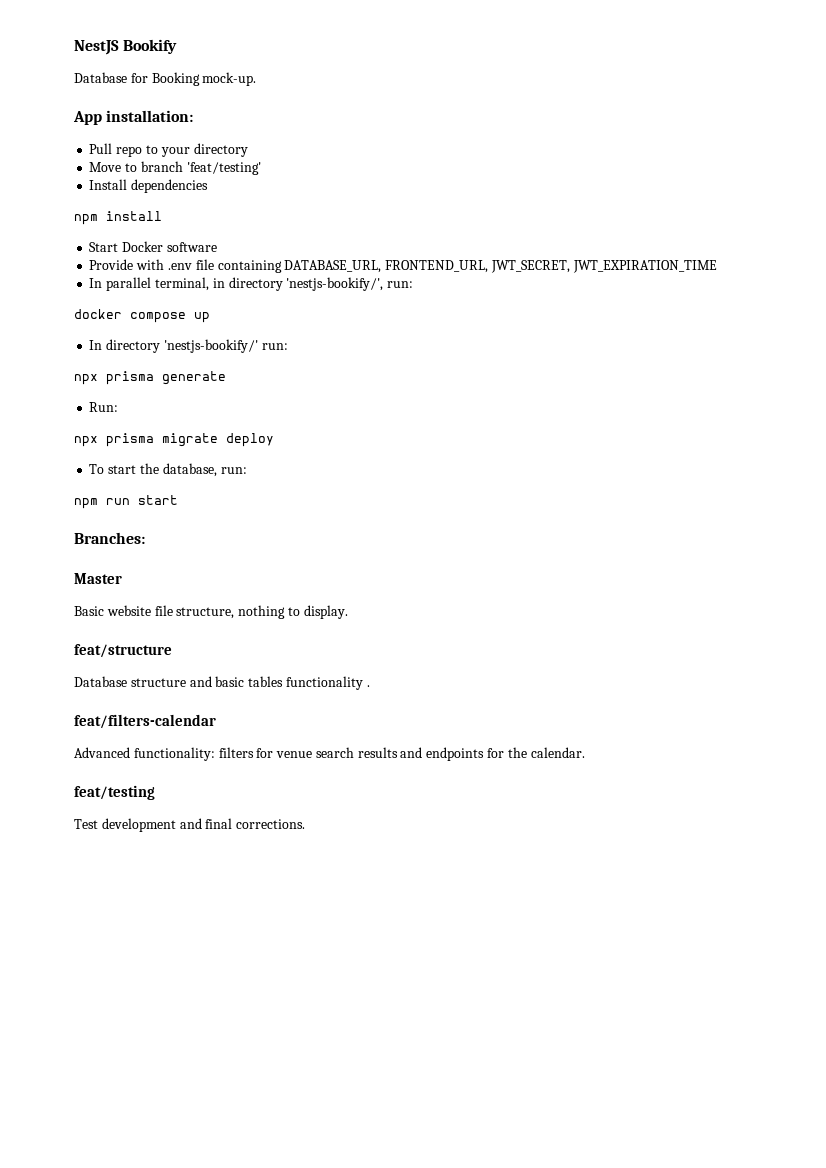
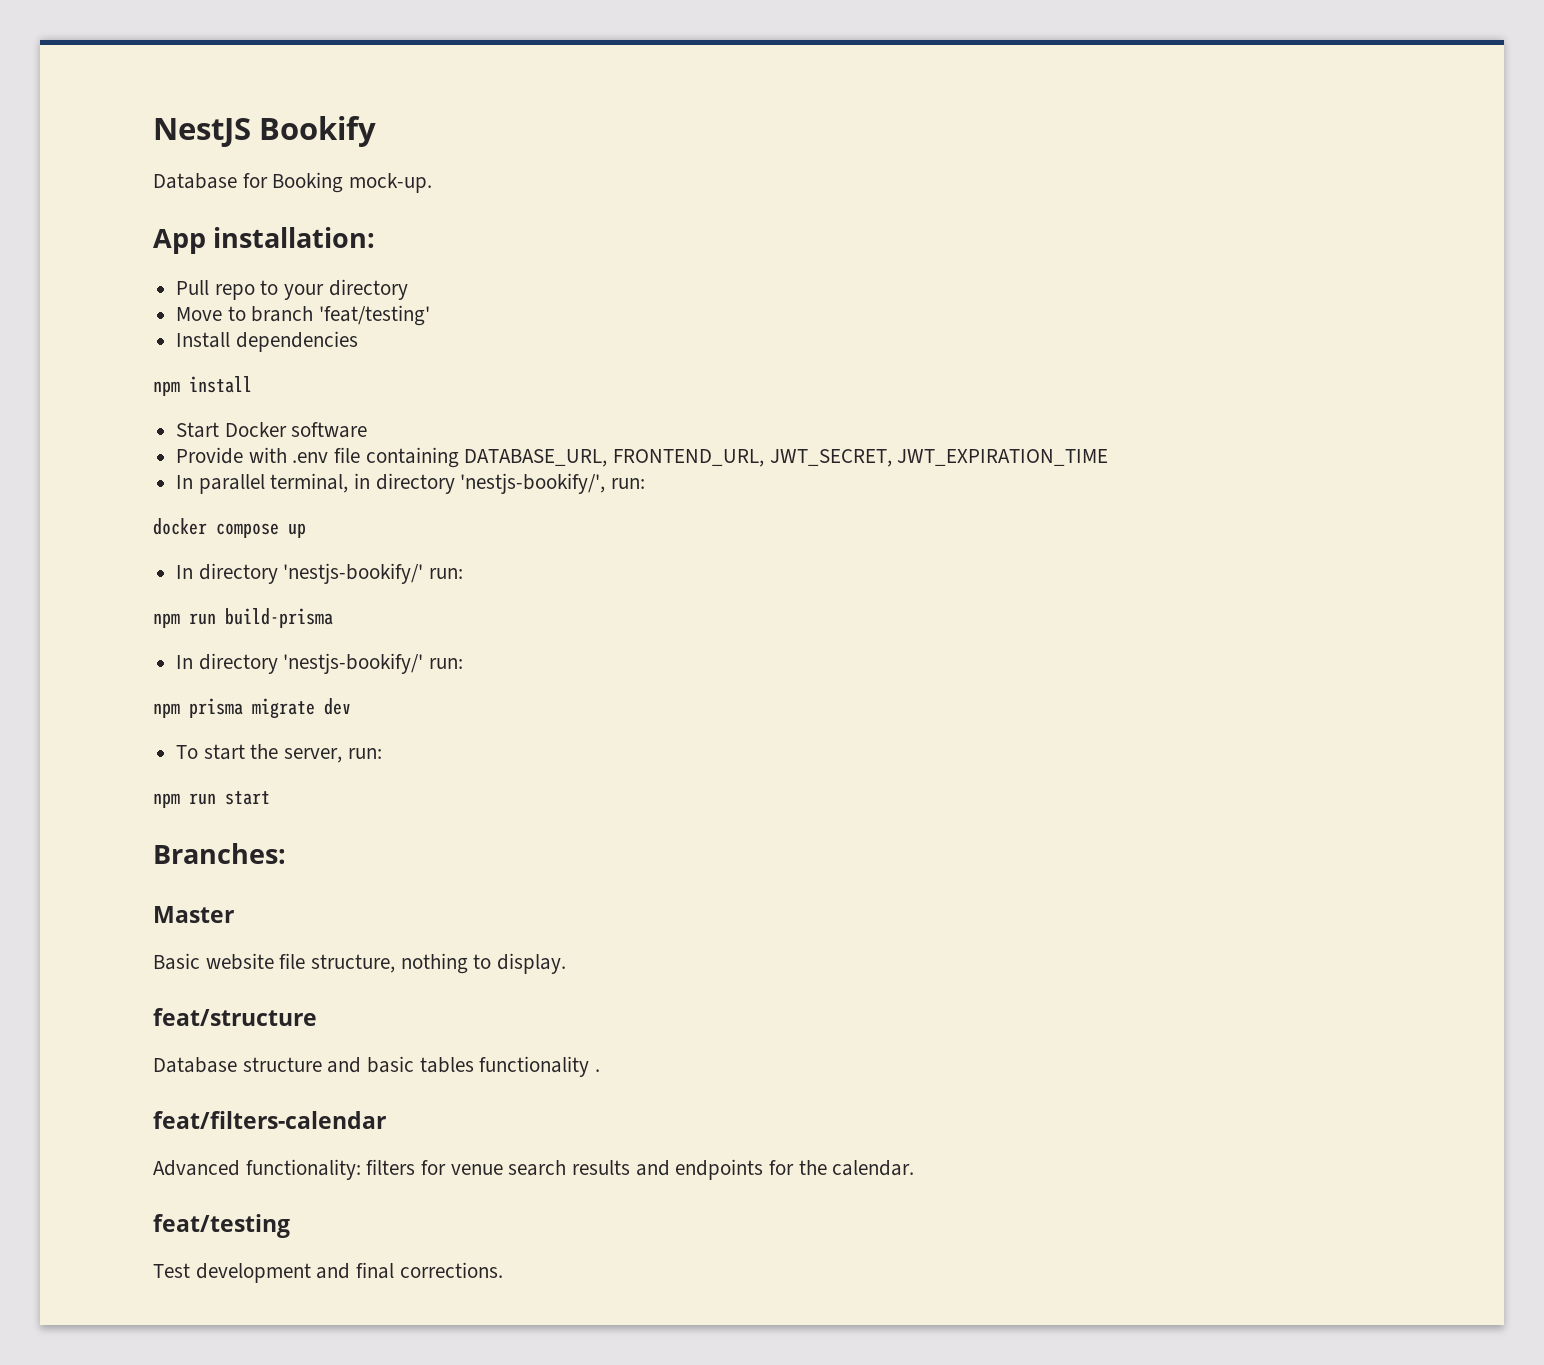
[74,371,226,385] [89,402,119,412] [74,436,98,447] npx prisma generate // Run: // npx -> [153,608,333,628] [176,653,464,674] [153,703,180,718] npm run build-prisma // In directory 'nestjs-bookify/' run: // npm
[226,433,274,447] deploy -> [324,698,351,715] dev
[162,463,217,477] database, -> [284,748,343,763] server,

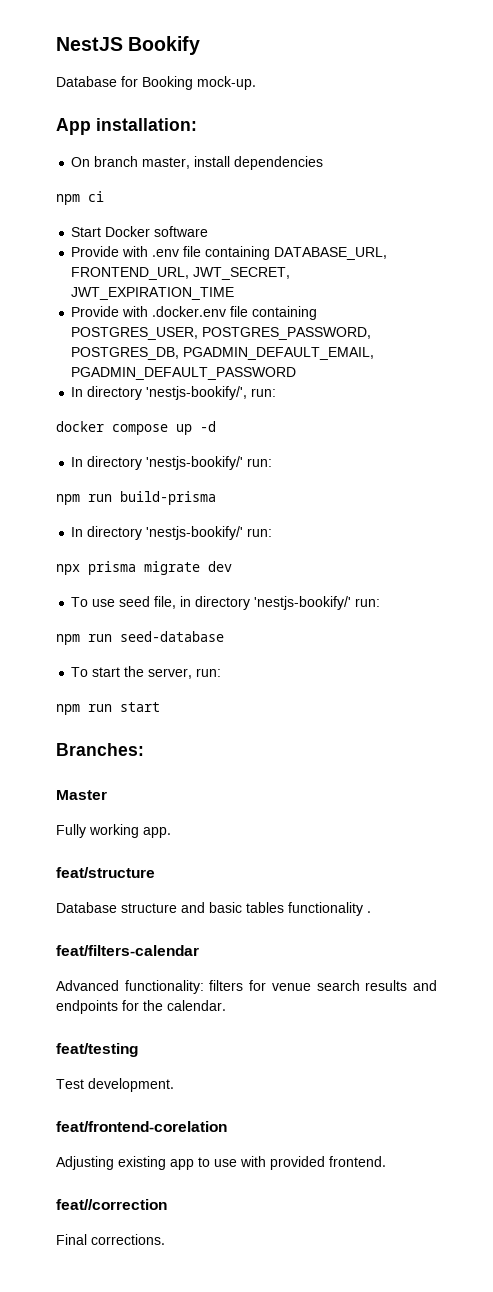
[176,279,408,300] [176,305,431,326] [176,332,231,348] Pull repo to your directory // Move to branch 'feat/testing' // Install -> [71,156,231,169] On branch master, install
[189,376,252,393] install -> [88,191,104,202] ci
[176,473,371,494] In parallel terminal, in -> [71,306,318,320] [71,327,372,340] [71,347,375,360] [71,367,297,380] [71,387,84,397] Provide with .docker.env file containing POSTGRES_USER, POSTGRES_PASSWORD, POSTGRES_DB, PGADMIN_DEFAULT_EMAIL, PGADMIN_DEFAULT_PASSWORD // In
(306, 530) none -> [200,421,216,432] -d
[153,703,180,718] npm -> [56,564,80,575] npx
(351, 706) none -> [71,596,381,610] [56,631,224,645] // To use seed file, in directory 'nestjs-bookify/' run: // npm run seed-database
[153,953,567,974] Basic website file structure, nothing to display. -> [56,824,171,838] Fully working app.
[195,1262,395,1283] development and final -> [88,1078,174,1092] [56,1121,227,1132] [56,1156,386,1170] [56,1199,167,1210] [56,1234,87,1245] development. // feat/frontend-corelation // Adjusting existing app to use with provided frontend. // feat//correction // Final

